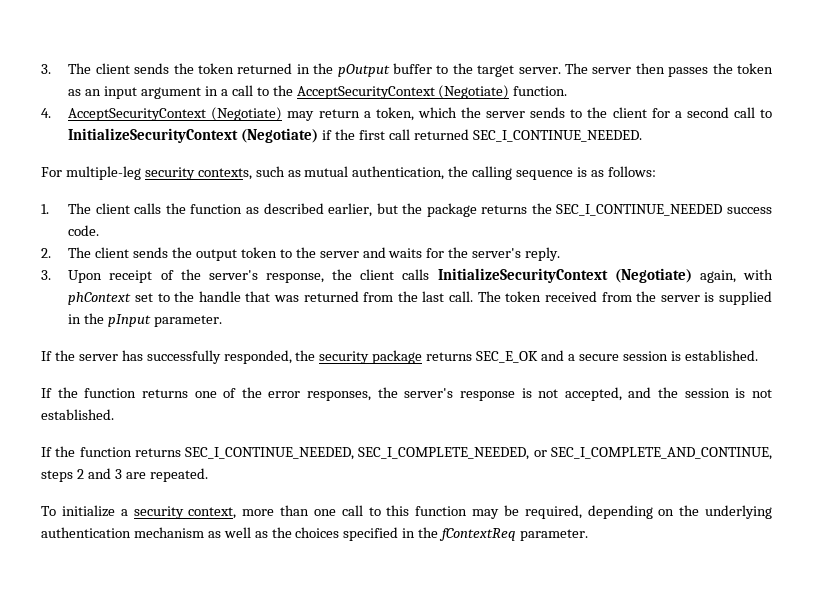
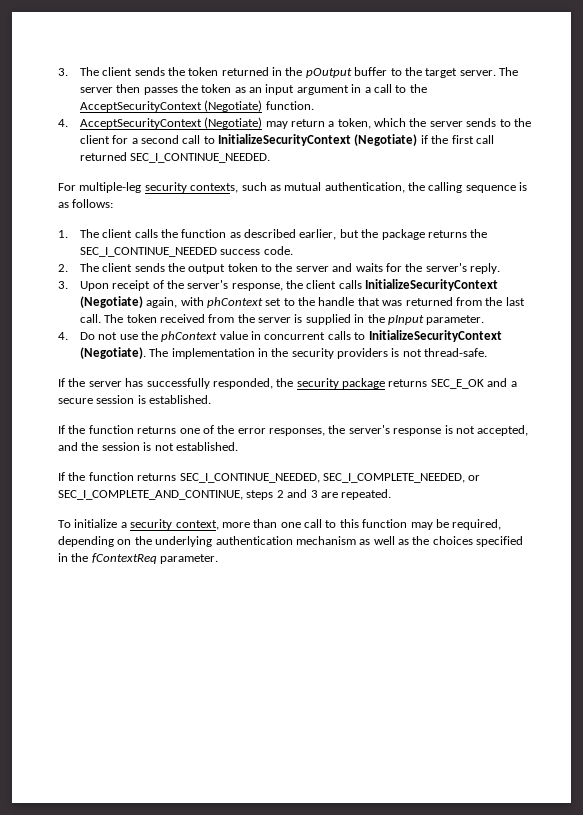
(223, 321) none -> [58,330,502,342] [79,347,488,359] // 4. Do not use the phContext value in concurrent calls to InitializeSecurityContext (Negotiate). The implementation in the security providers is not thread-safe.

